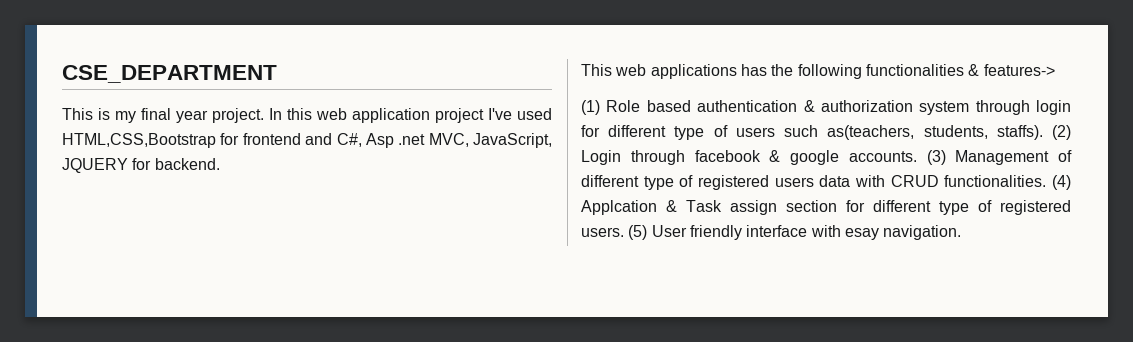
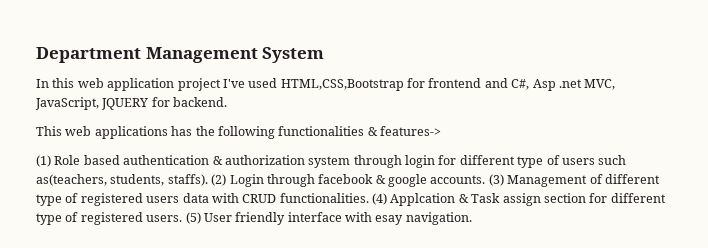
[62,65,277,83] [62,108,264,123] CSE_DEPARTMENT // This is my final year project. -> [36,47,325,63] Department Management System //

